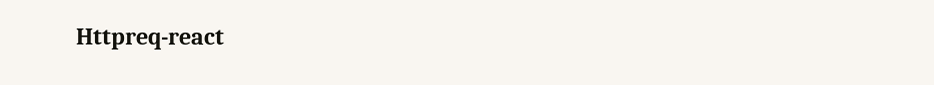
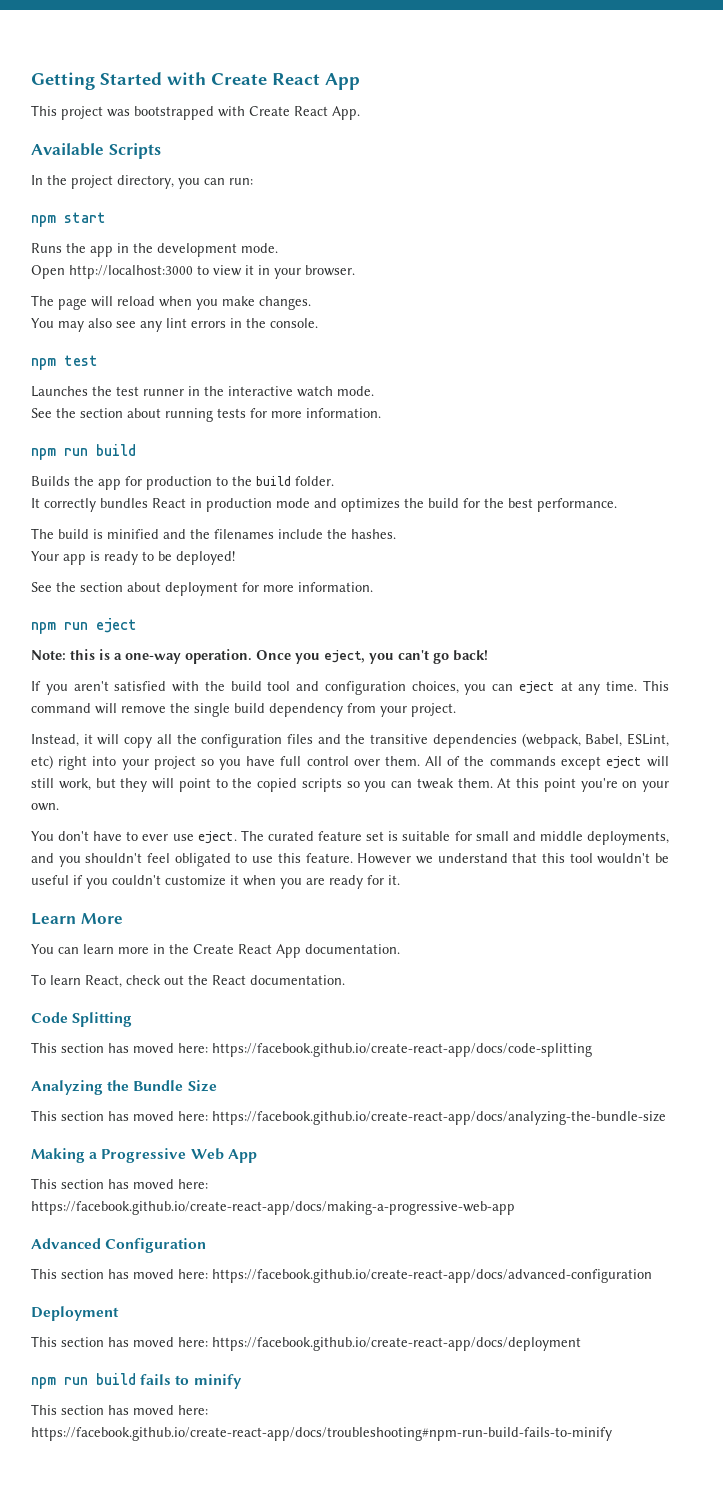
[75,28,225,50] Httpreq-react -> [31,72,360,90] [31,105,360,120] [31,143,161,159] [31,175,253,189] [31,212,106,227] [31,243,278,257] [31,265,355,279] [31,295,311,310] [31,318,318,332] [31,355,98,370] [31,386,374,397] [31,408,381,422] [31,444,136,460] [31,476,334,490] [31,498,617,512] [31,528,396,539] [31,551,235,565] [31,582,373,596] [31,618,137,634] [31,649,488,664] [31,680,669,695] [31,703,456,717] [31,733,669,748] [31,755,669,770] [31,778,669,792] [31,803,59,811] [31,830,670,845] [31,853,669,867] [31,875,400,889] [31,913,123,925] [31,944,400,958] [31,974,345,988] [31,1012,133,1027] [31,1042,592,1057] [31,1080,217,1095] [31,1110,666,1125] [31,1148,257,1163] [31,1178,208,1189] [31,1201,515,1215] [31,1238,207,1253] [31,1268,652,1283] [31,1306,119,1321] [31,1336,581,1351] [31,1373,242,1389] [31,1404,208,1415] [31,1427,612,1441] Getting Started with Create React App // This project was bootstrapped with Create React App. // Available Scripts // In the project directory, you can run: // npm start // Runs the app in the development mode. // Open http://localhost:3000 to view it in your browser. // The page will reload when you make changes. // You may also see any lint errors in the console. // npm test // Launches the test runner in the interactive watch mode. // See the section about running tests for more information. // npm run build // Builds the app for production to the build folder. // It correctly bundles React in production mode and optimizes the build for the best performance. // The build is minified and the filenames include the hashes. // Your app is ready to be deployed! // See the section about deployment for more information. // npm run eject // Note: this is a one-way operation. Once you eject, you can't go back! // If you aren't satisfied with the build tool and configuration choices, you can eject at any time. This command will remove the single build dependency from your project. // Instead, it will copy all the configuration files and the transitive dependencies (webpack, Babel, ESLint, etc) right into your project so you have full control over them. All of the commands except eject will still work, but they will point to the copied scripts so you can tweak them. At this point you're on your own. // You don't have to ever use eject. The curated feature set is suitable for small and middle deployments, and you shouldn't feel obligated to use this feature. However we understand that this tool wouldn't be useful if you couldn't customize it when you are ready for it. // Learn More // You can learn more in the Create React App documentation. // To learn React, check out the React documentation. // Code Splitting // This section has moved here: https://facebook.github.io/create-react-app/docs/code-splitting // Analyzing the Bundle Size // This section has moved here: https://facebook.github.io/create-react-app/docs/analyzing-the-bundle-size // Making a Progressive Web App // This section has moved here: https://facebook.github.io/create-react-app/docs/making-a-progressive-web-app // Advanced Configuration // This section has moved here: https://facebook.github.io/create-react-app/docs/advanced-configuration // Deployment // This section has moved here: https://facebook.github.io/create-react-app/docs/deployment // npm run build fails to minify // This section has moved here: https://facebook.github.io/create-react-app/docs/troubleshooting#npm-run-build-fails-to-minify

